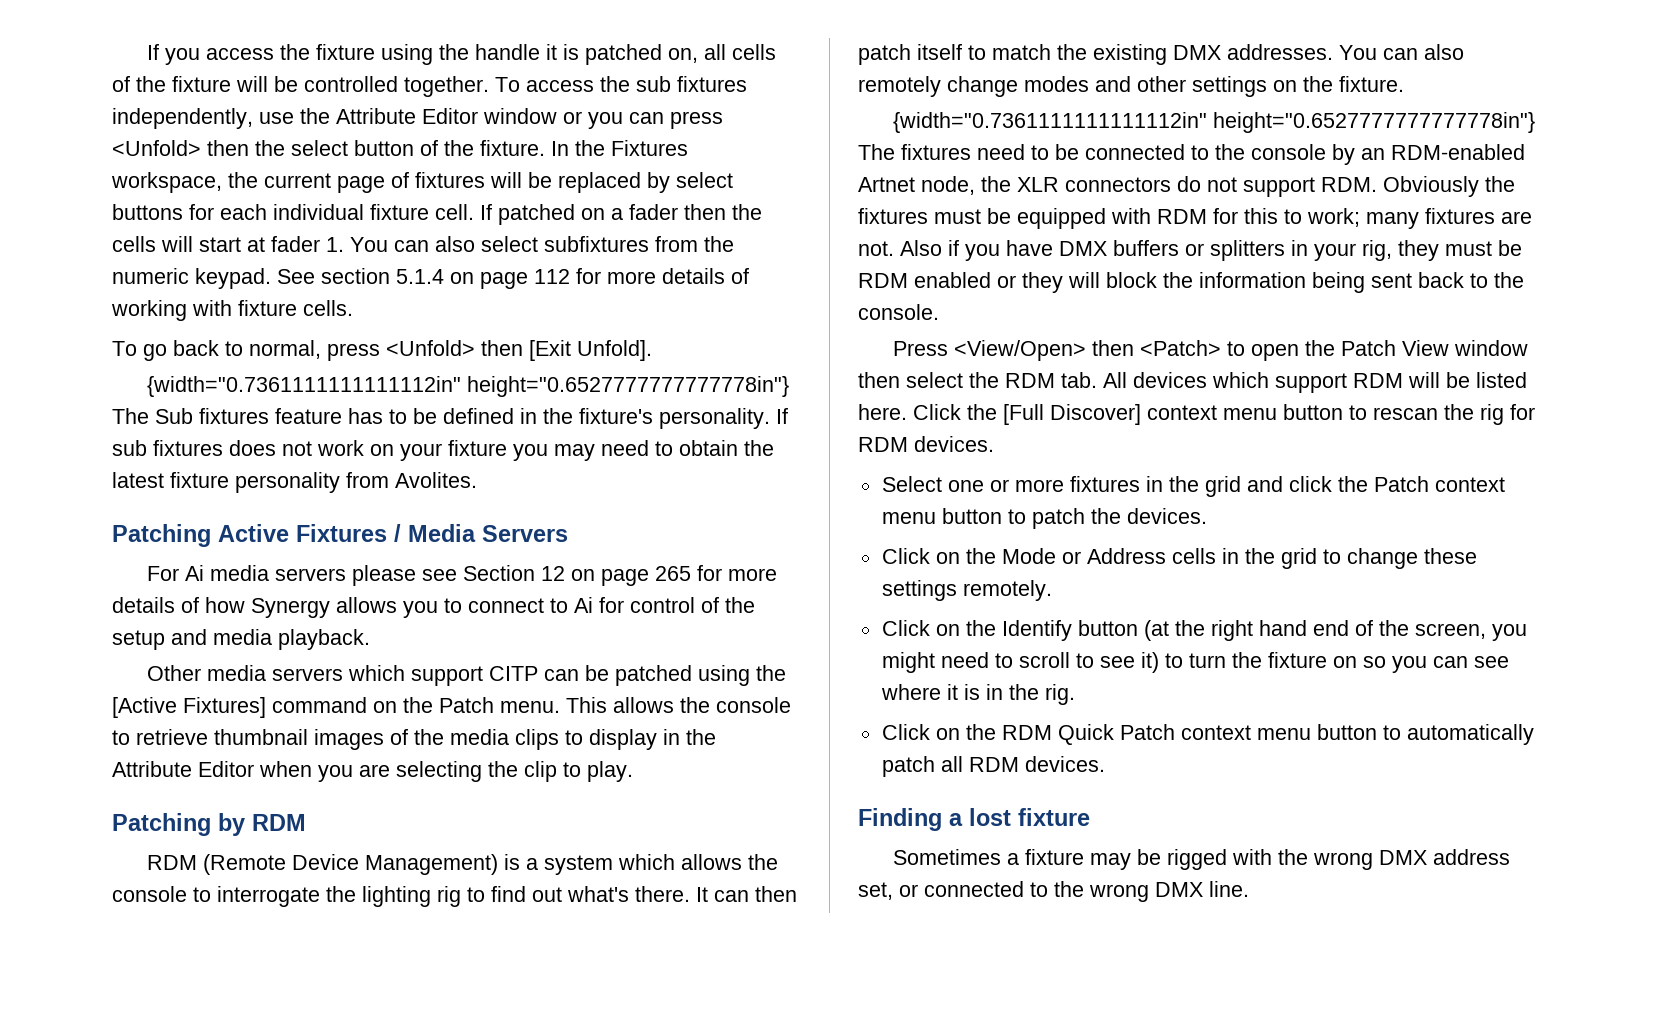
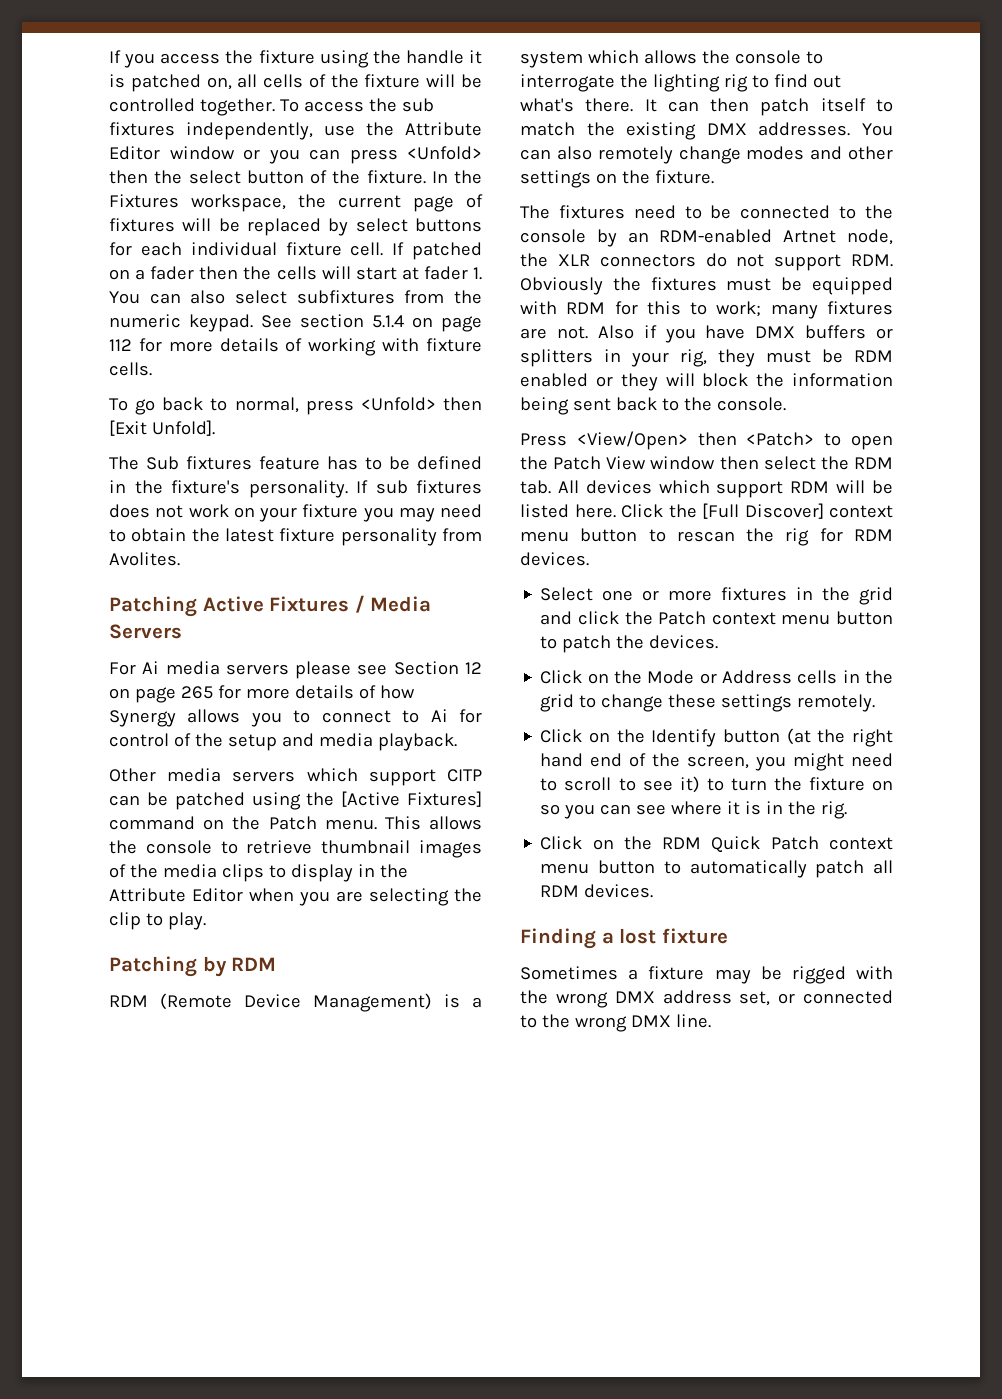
[147,376,790,397] {width="0.7361111111111112in" height="0.6527777777777778in"} -> (215, 428) none
[893,112,1536,133] {width="0.7361111111111112in" height="0.6527777777777778in"} -> (714, 177) none

